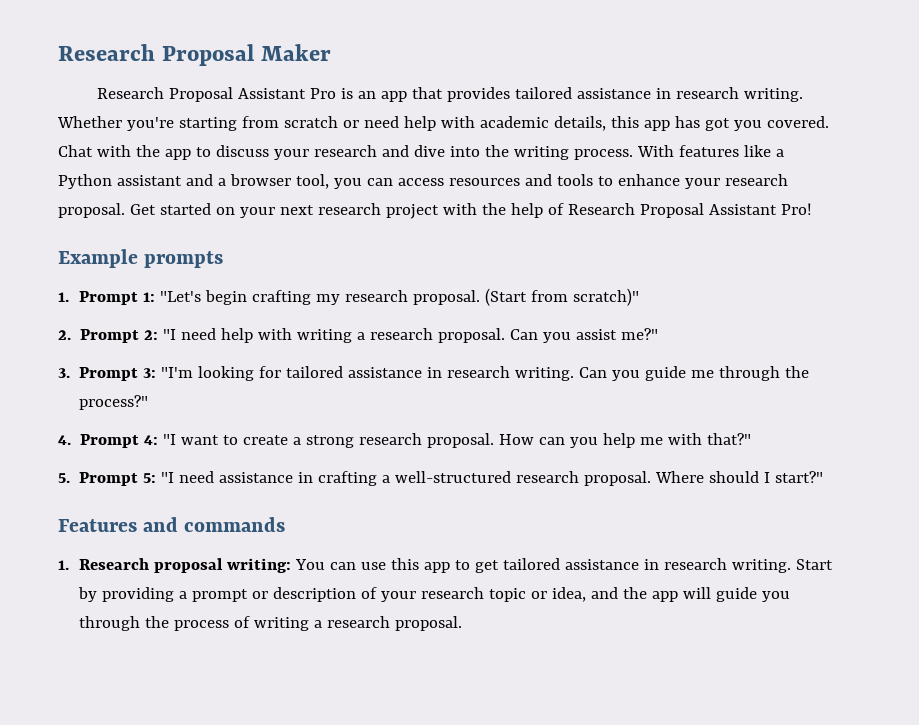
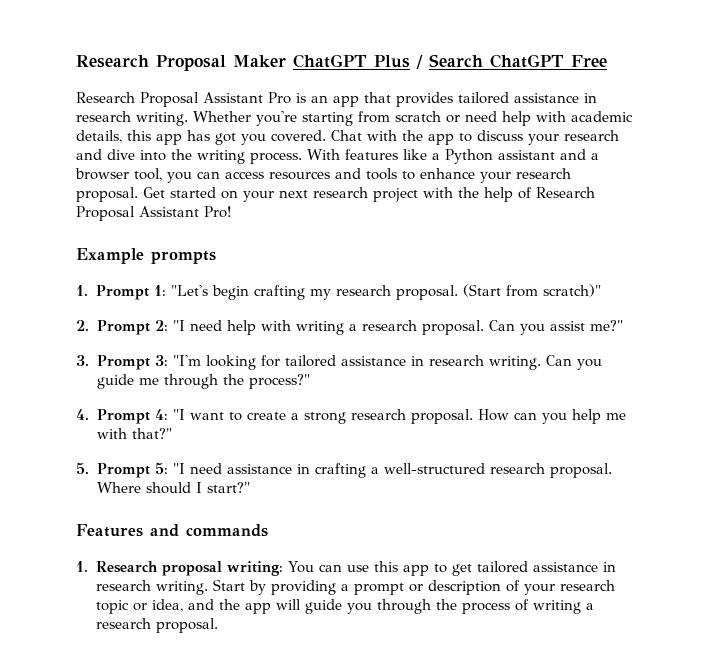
(332, 52) none -> [293,54,607,69] ChatGPT Plus / Search ChatGPT Free

